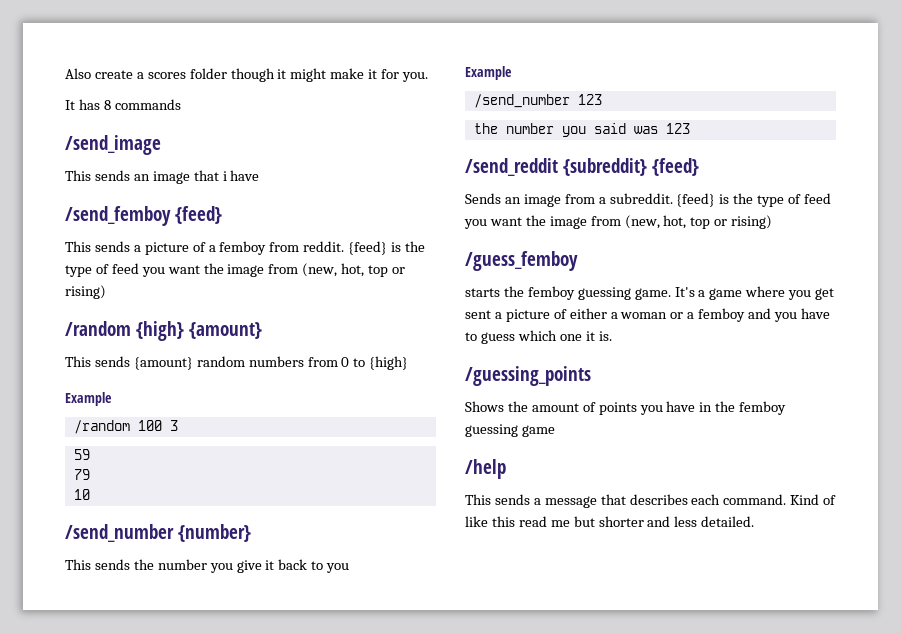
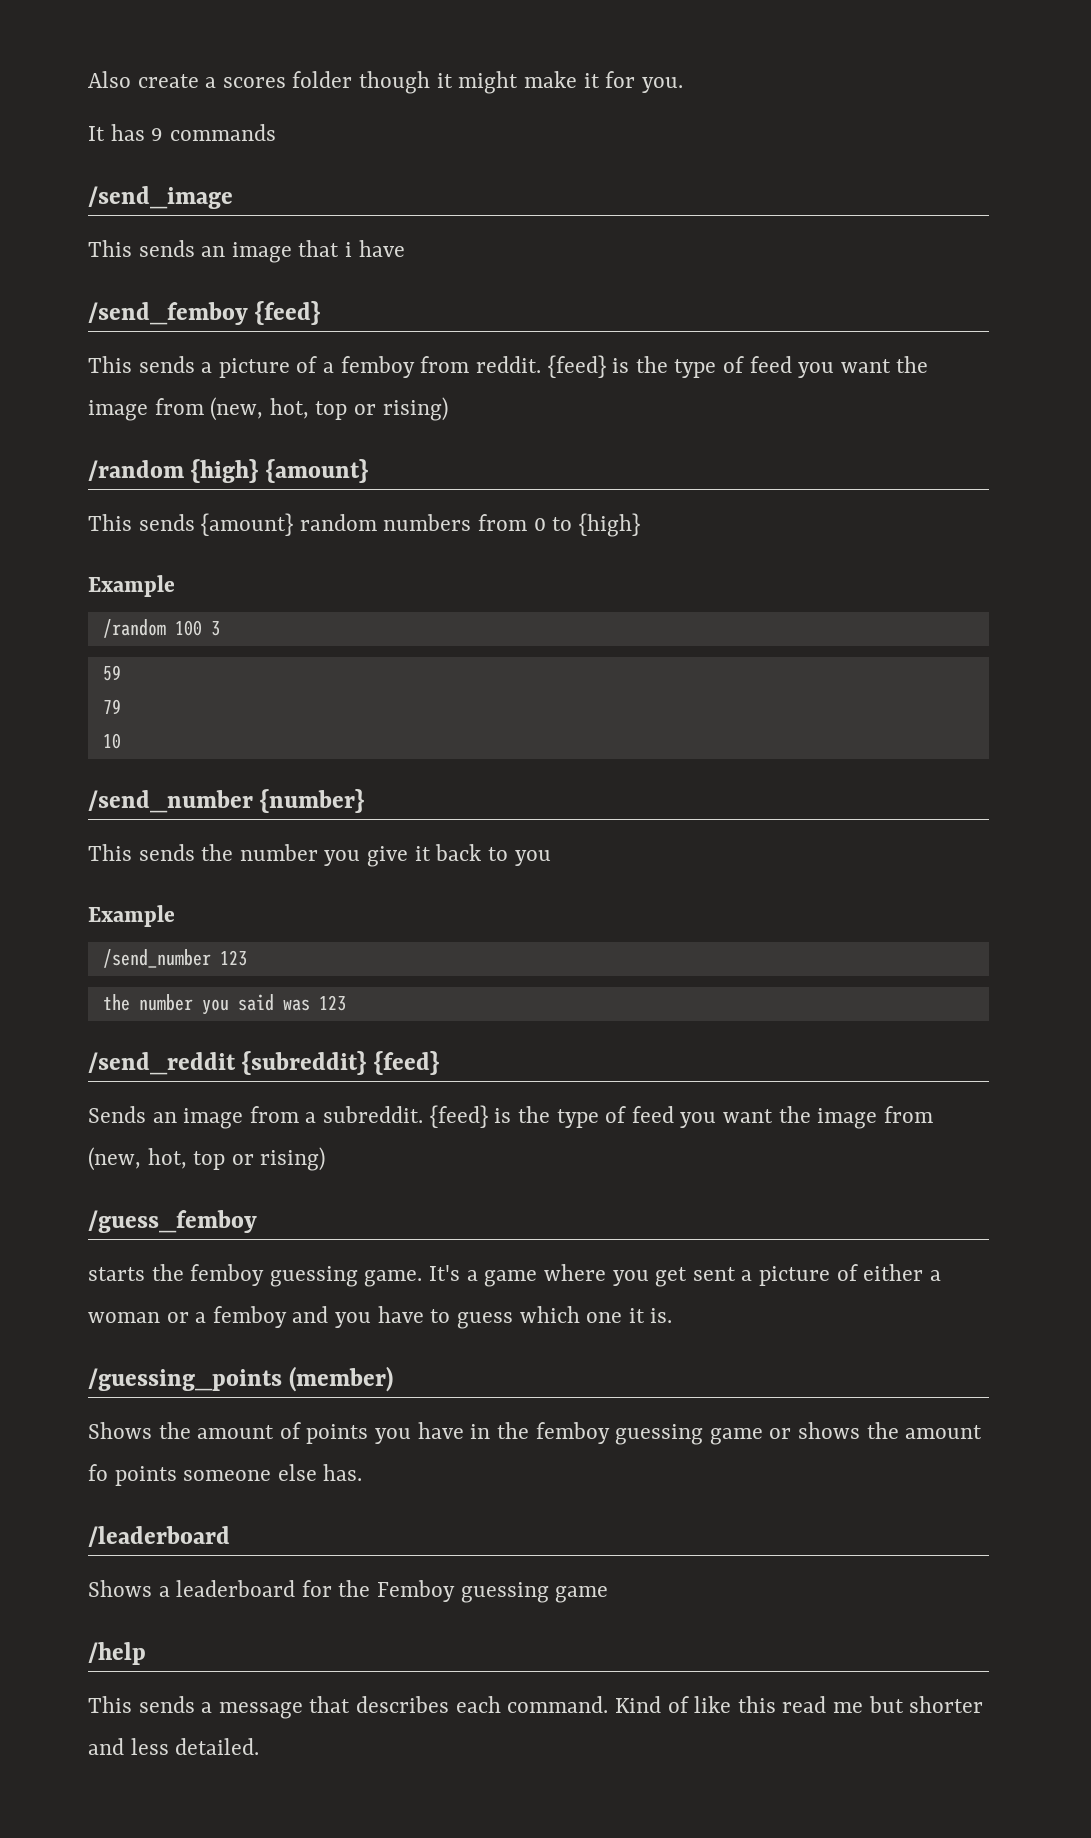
[103,100,111,110] 8 -> [151,128,164,141] 9
(591, 376) none -> [289,1366,394,1392] (member)
(555, 431) none -> [769,1422,983,1439] [88,1464,363,1486] [88,1526,230,1547] [88,1580,609,1603] or shows the amount fo points someone else has. // /leaderboard // Shows a leaderboard for the Femboy guessing game

